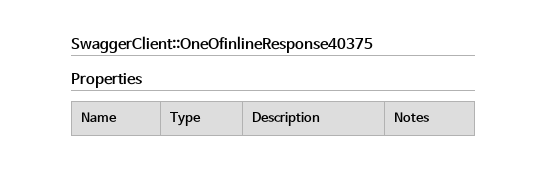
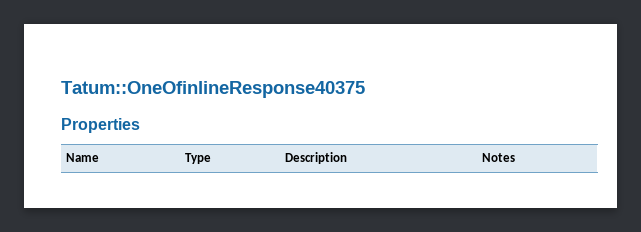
[71,36,373,53] SwaggerClient::OneOfinlineResponse40375 -> [61,81,365,98] Tatum::OneOfinlineResponse40375

